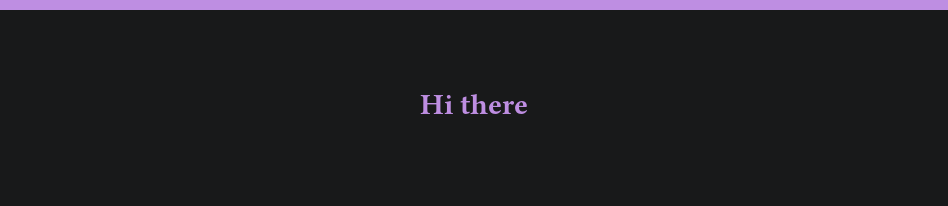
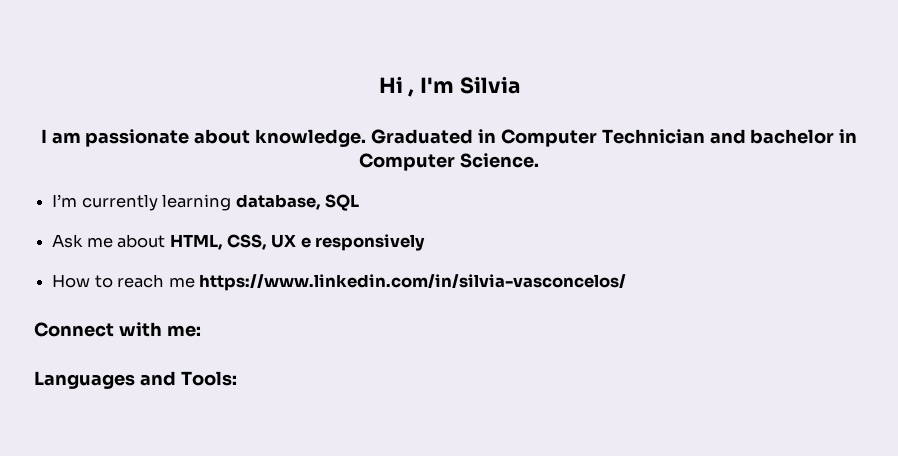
[460,94,529,114] there -> [408,76,520,97] [40,129,858,147] [359,153,539,171] [52,194,359,211] [52,234,426,251] [52,274,626,291] [34,322,201,337] [34,371,237,389] , I'm Silvia // I am passionate about knowledge. Graduated in Computer Technician and bachelor in Computer Science. // I’m currently learning database, SQL // Ask me about HTML, CSS, UX e responsively // How to reach me https://www.linkedin.com/in/silvia-vasconcelos/ // Connect with me: // Languages and Tools:

